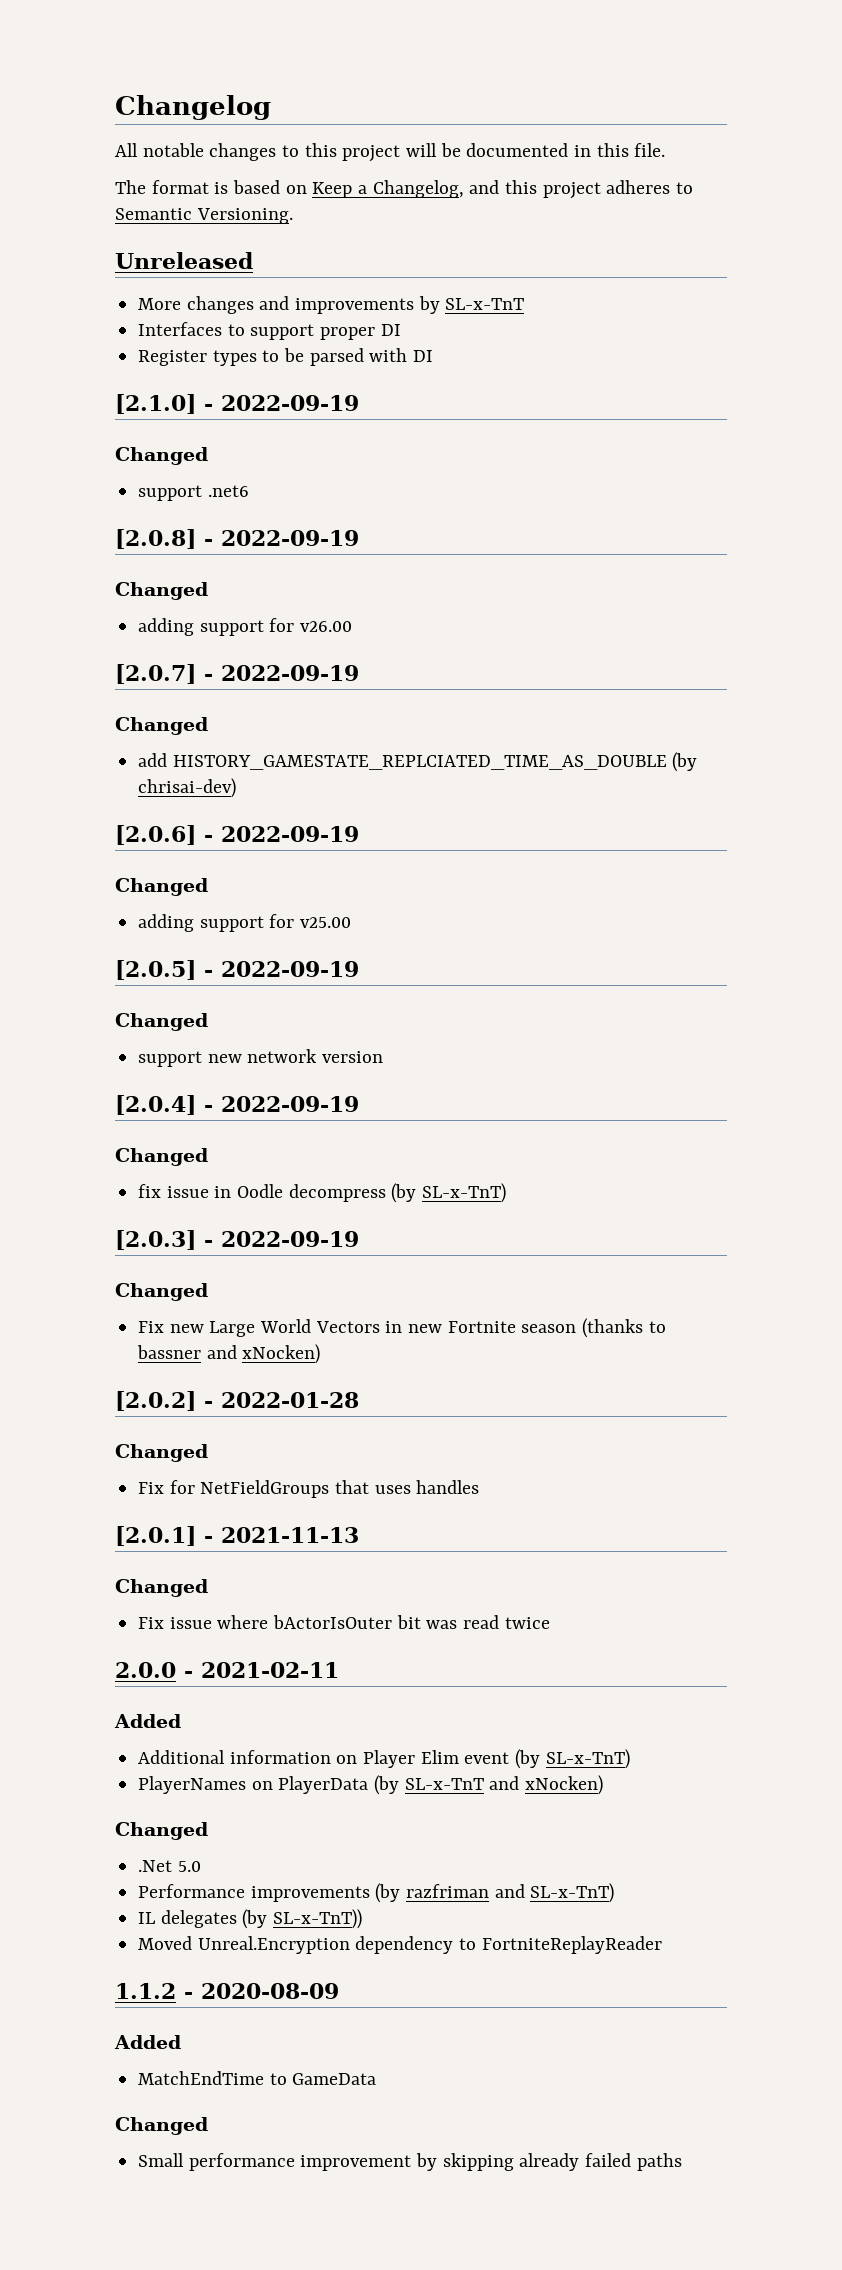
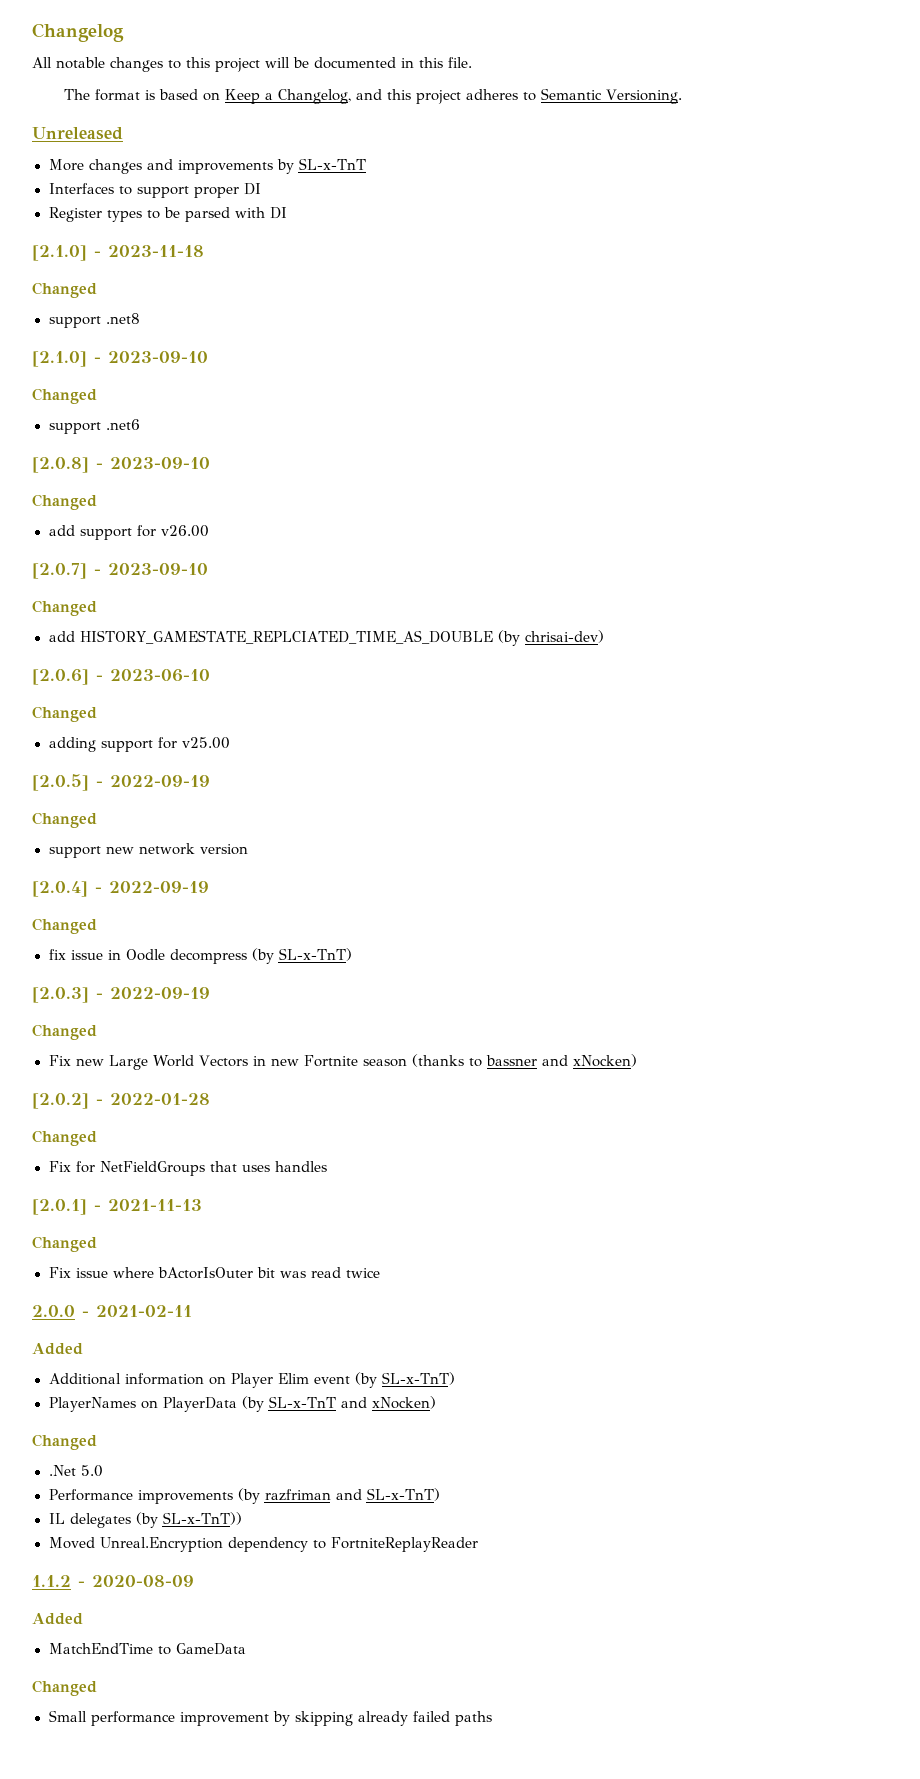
[221,395,359,411] 2022-09-19 -> [108,245,204,257] [32,282,97,298] [48,313,140,328] [32,351,208,367] 2023-11-18 // Changed // support .net8 // [2.1.0] - 2023-09-10
[221,530,359,546] [115,582,208,600] [138,618,195,636] 2022-09-19 // Changed // adding -> [110,457,210,469] [32,494,97,510] [48,525,75,536] 2023-09-10 // Changed // add
[221,665,359,681] 2022-09-19 -> [108,563,208,575] 2023-09-10
[221,826,359,842] 2022-09-19 -> [110,669,210,682] 2023-06-10

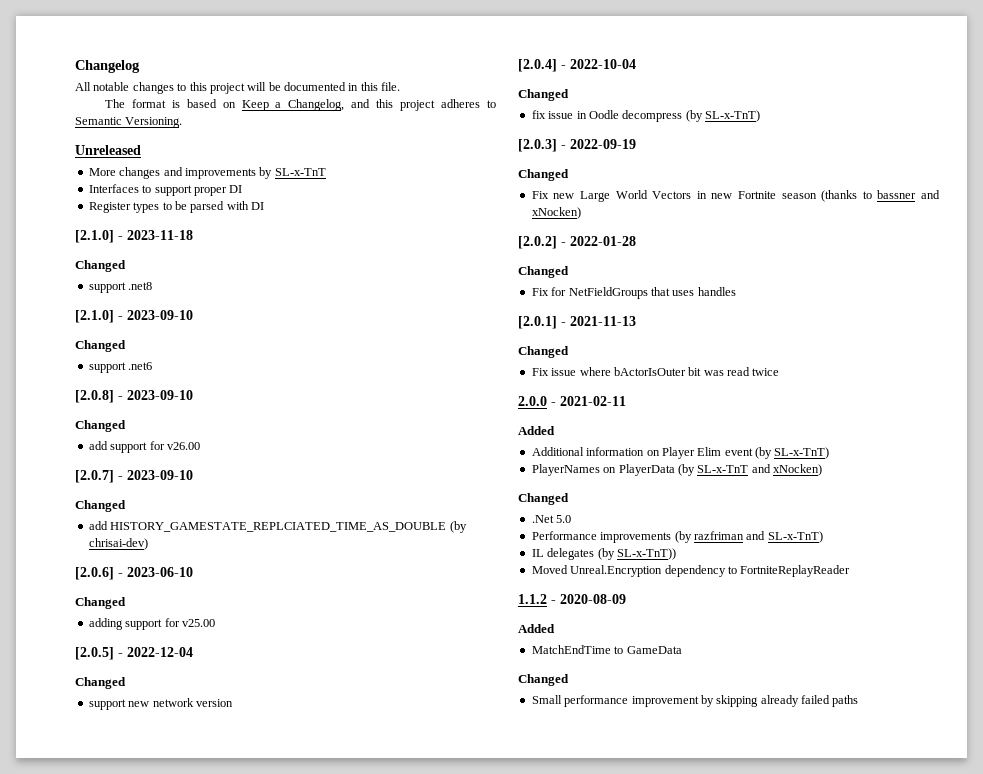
[110,775,210,787] 2022-09-19 -> [127,647,193,657] 2022-12-04
[109,881,209,893] 2022-09-19 -> [570,59,636,69] 2022-10-04

